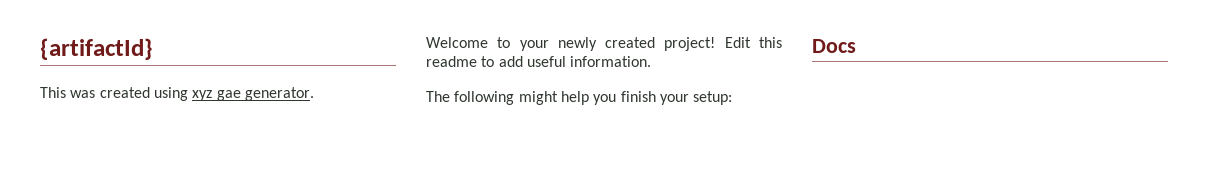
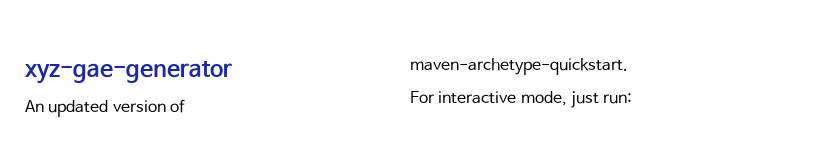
[40,38,153,60] [40,87,314,101] [426,37,782,51] [426,56,652,67] [426,91,733,105] [812,39,856,53] {artifactId} // This was created using xyz gae generator. // Welcome to your newly created project! Edit this readme to add useful information. // The following might help you finish your setup: // Docs -> [25,61,232,84] [25,99,185,117] [410,58,628,75] [410,91,633,108] xyz-gae-generator // An updated version of maven-archetype-quickstart. // For interactive mode, just run:

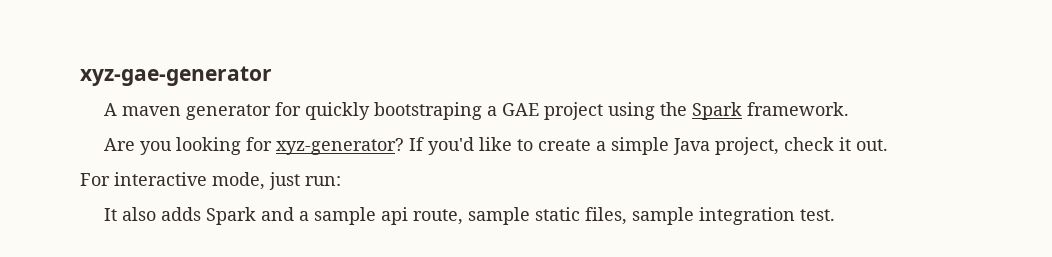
[25,99,185,117] [410,58,628,75] An updated version of maven-archetype-quickstart. -> [103,102,849,120] [103,137,888,155] A maven generator for quickly bootstraping a GAE project using the Spark framework. // Are you looking for xyz-generator? If you'd like to create a simple Java project, check it out.
(633, 98) none -> [103,207,835,225] // It also adds Spark and a sample api route, sample static files, sample integration test.

